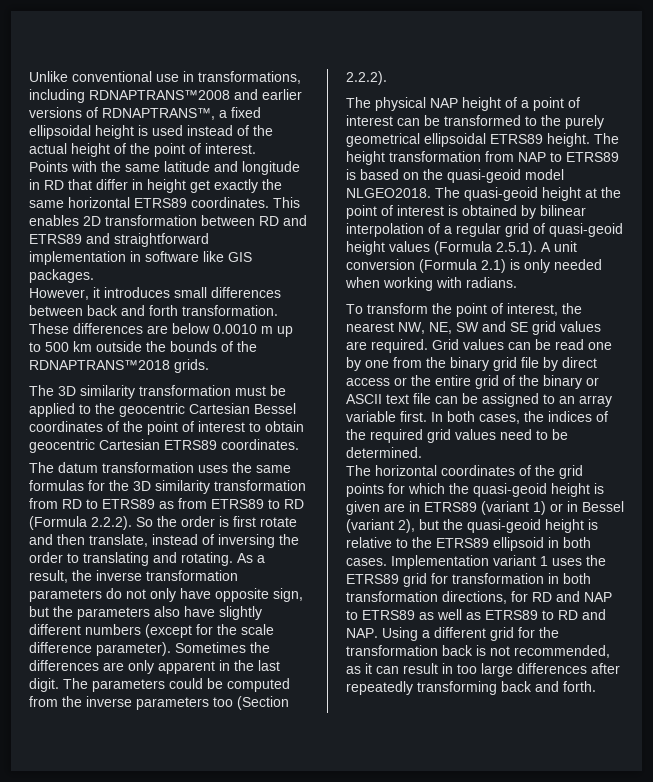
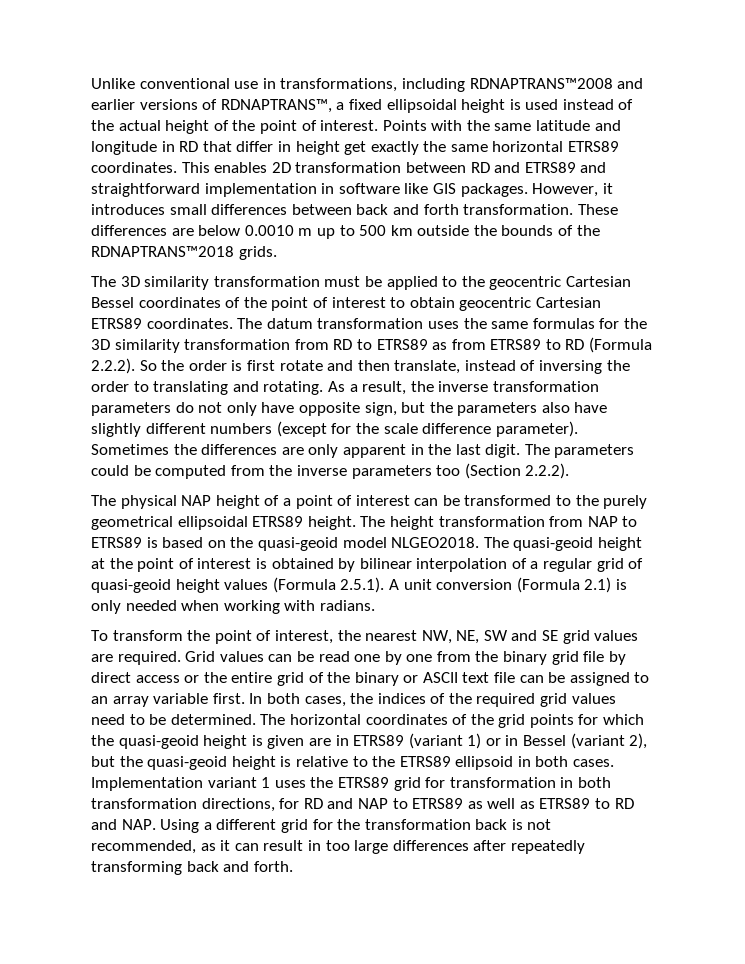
(256, 148) // -> (379, 125) none
(94, 276) // -> (528, 190) none
(299, 444) // -> (233, 323) none
(422, 452) // -> (256, 719) none

